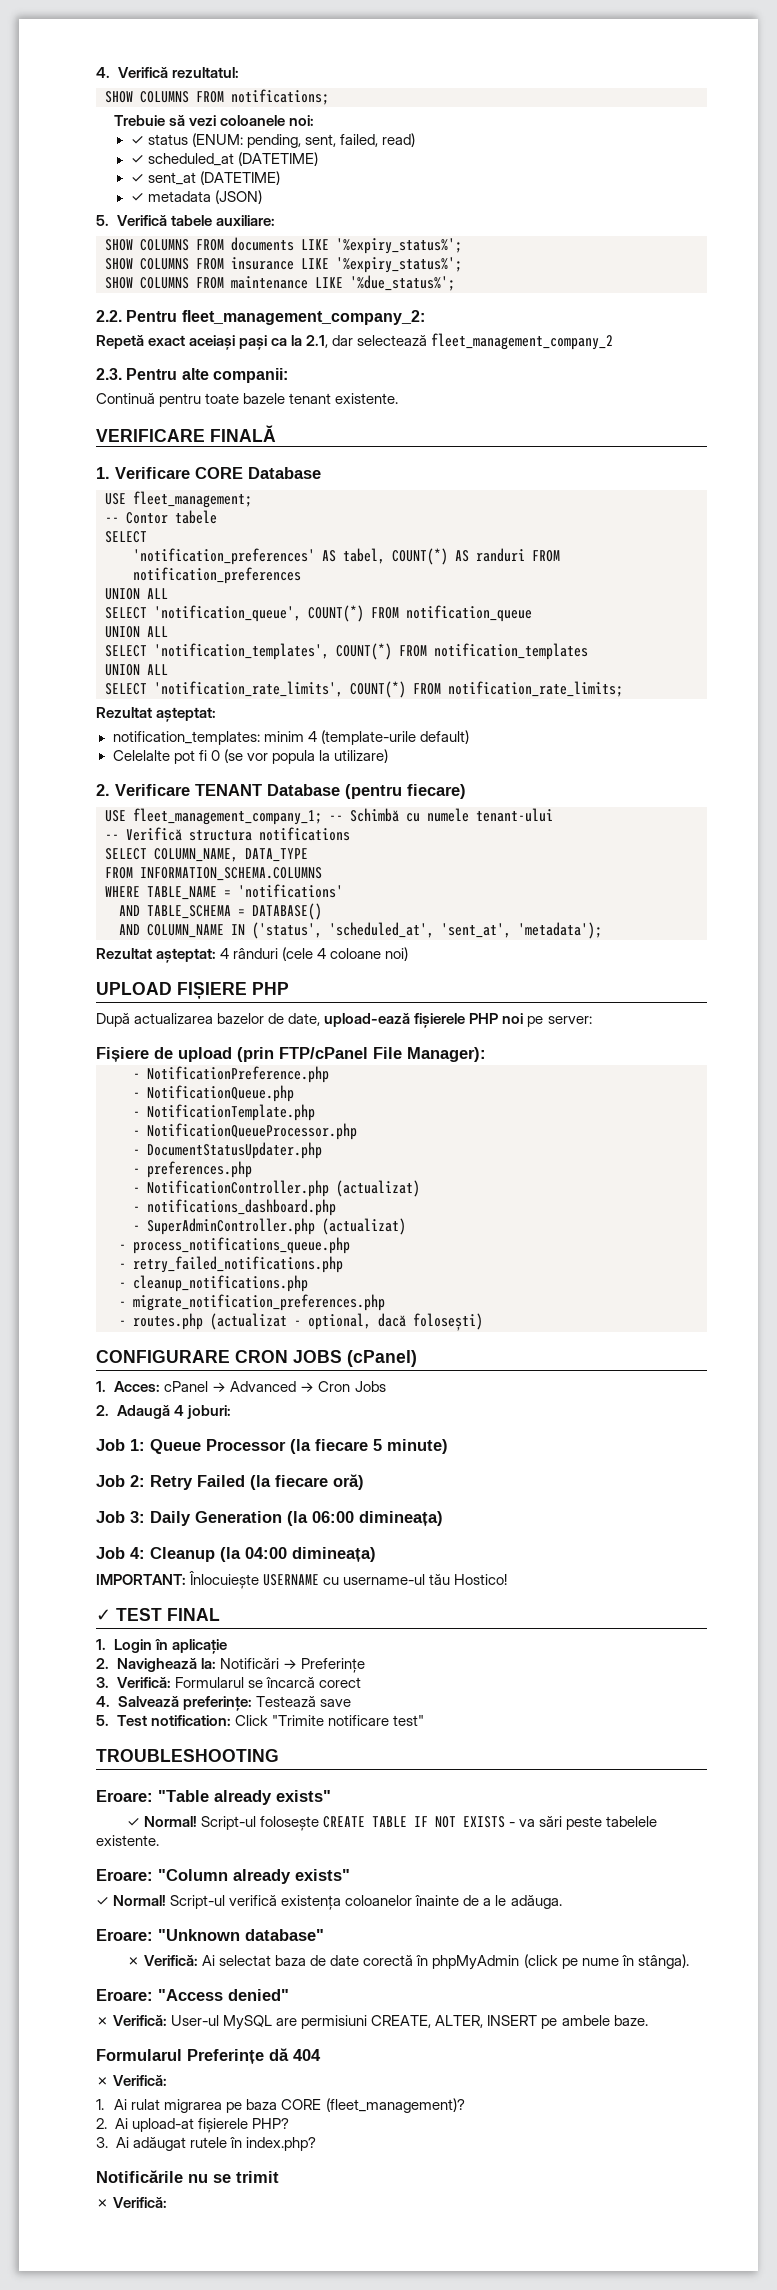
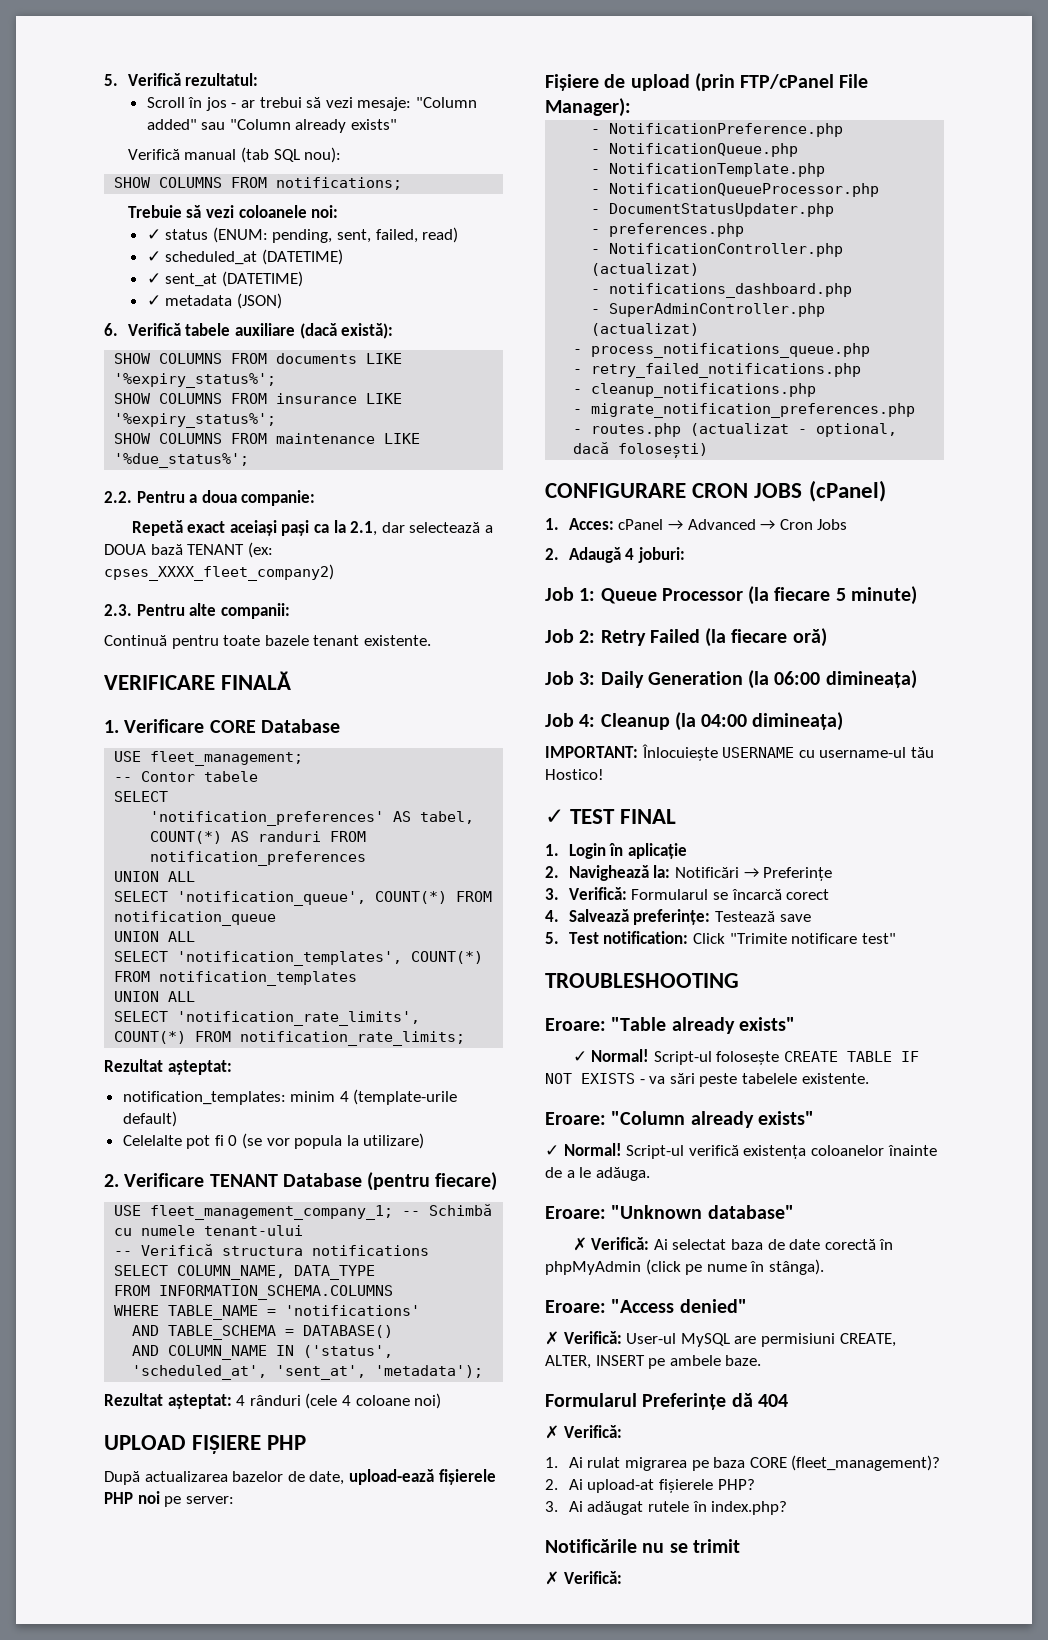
[96,67,110,78] 4. -> [104,74,118,86] 5.
(239, 72) none -> [146,97,477,111] [146,119,397,133] [127,147,342,163] // Scroll în jos - ar trebui să vezi mesaje: "Column added" sau "Column already exists" // Verifică manual (tab SQL nou):
[96,215,109,226] 5. -> [104,323,118,336] 6.
[215,215,275,226] auxiliare: -> [235,323,394,339] auxiliare (dacă există):
[181,310,425,325] fleet_management_company_2: -> [189,490,316,506] a doua companie:
[431,333,614,350] fleet_management_company_2 -> [485,525,494,533] [104,542,273,558] [104,564,334,581] a DOUA bază TENANT (ex: cpses_XXXX_fleet_company2)

